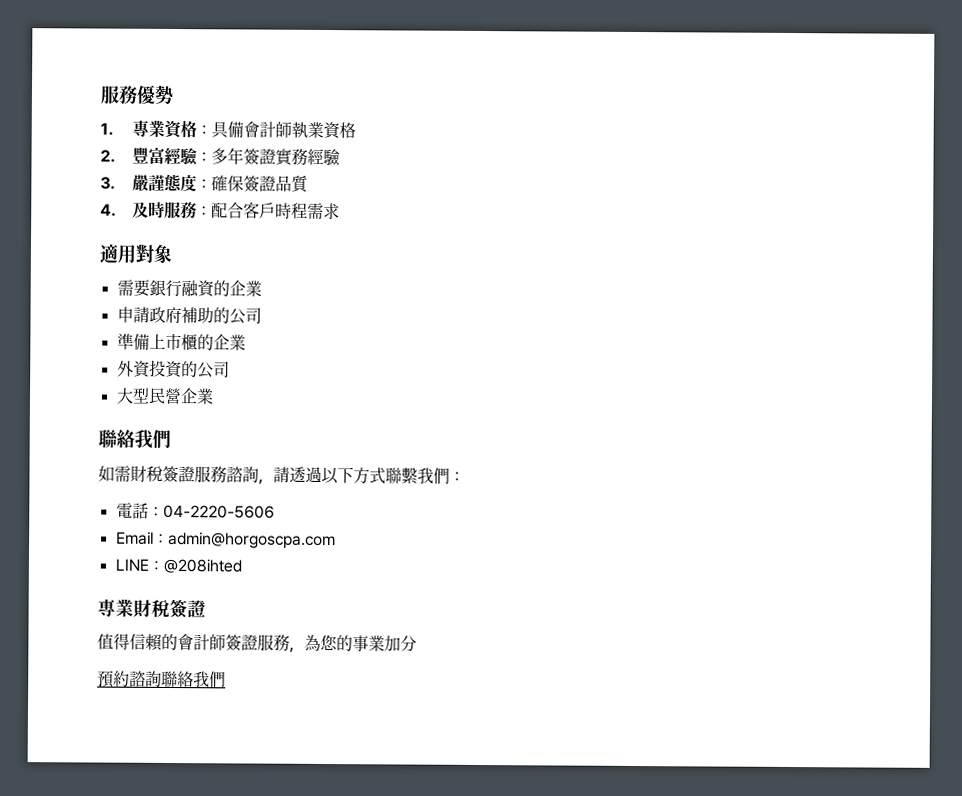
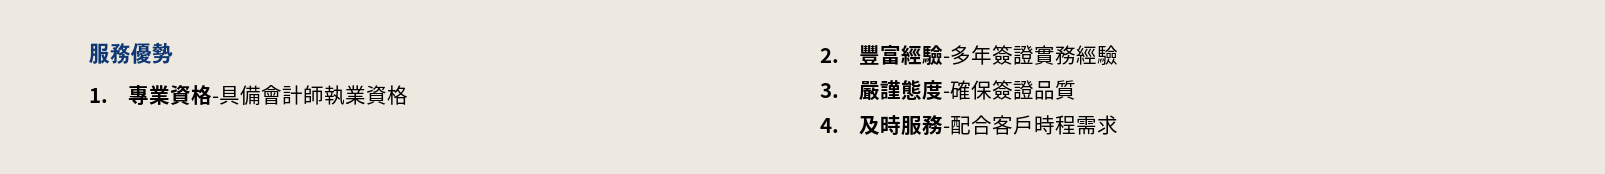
[195,125,212,136] ： -> [211,96,219,103] -
[195,152,212,163] ： -> [942,56,950,63] -
[195,179,212,190] ： -> [942,91,950,98] -
[195,206,212,217] ： -> [942,126,950,133] -
[99,243,172,264] [116,279,262,298] [116,306,262,325] [116,333,246,351] [116,359,230,379] [115,387,214,405] [98,429,171,449] [98,465,465,485] [115,502,275,519] [115,531,336,550] [114,558,242,574] [97,598,206,619] [97,633,417,653] [97,670,226,688] // 適用對象 // 需要銀行融資的企業 // 申請政府補助的公司 // 準備上市櫃的企業 // 外資投資的公司 // 大型民營企業 // 聯絡我們 // 如需財稅簽證服務諮詢，請透過以下方式聯繫我們： // 電話：04-2220-5606 // Email：admin@horgoscpa.com // LINE：@208ihted // 專業財稅簽證 // 值得信賴的會計師簽證服務，為您的事業加分 // 預約諮詢聯絡我們 -> (1118, 125) none

